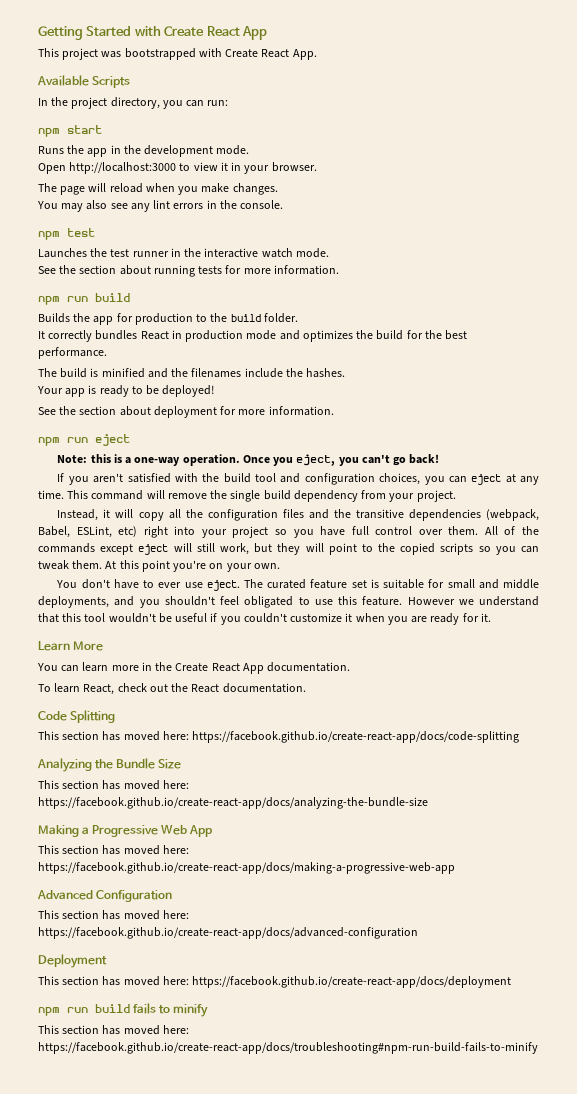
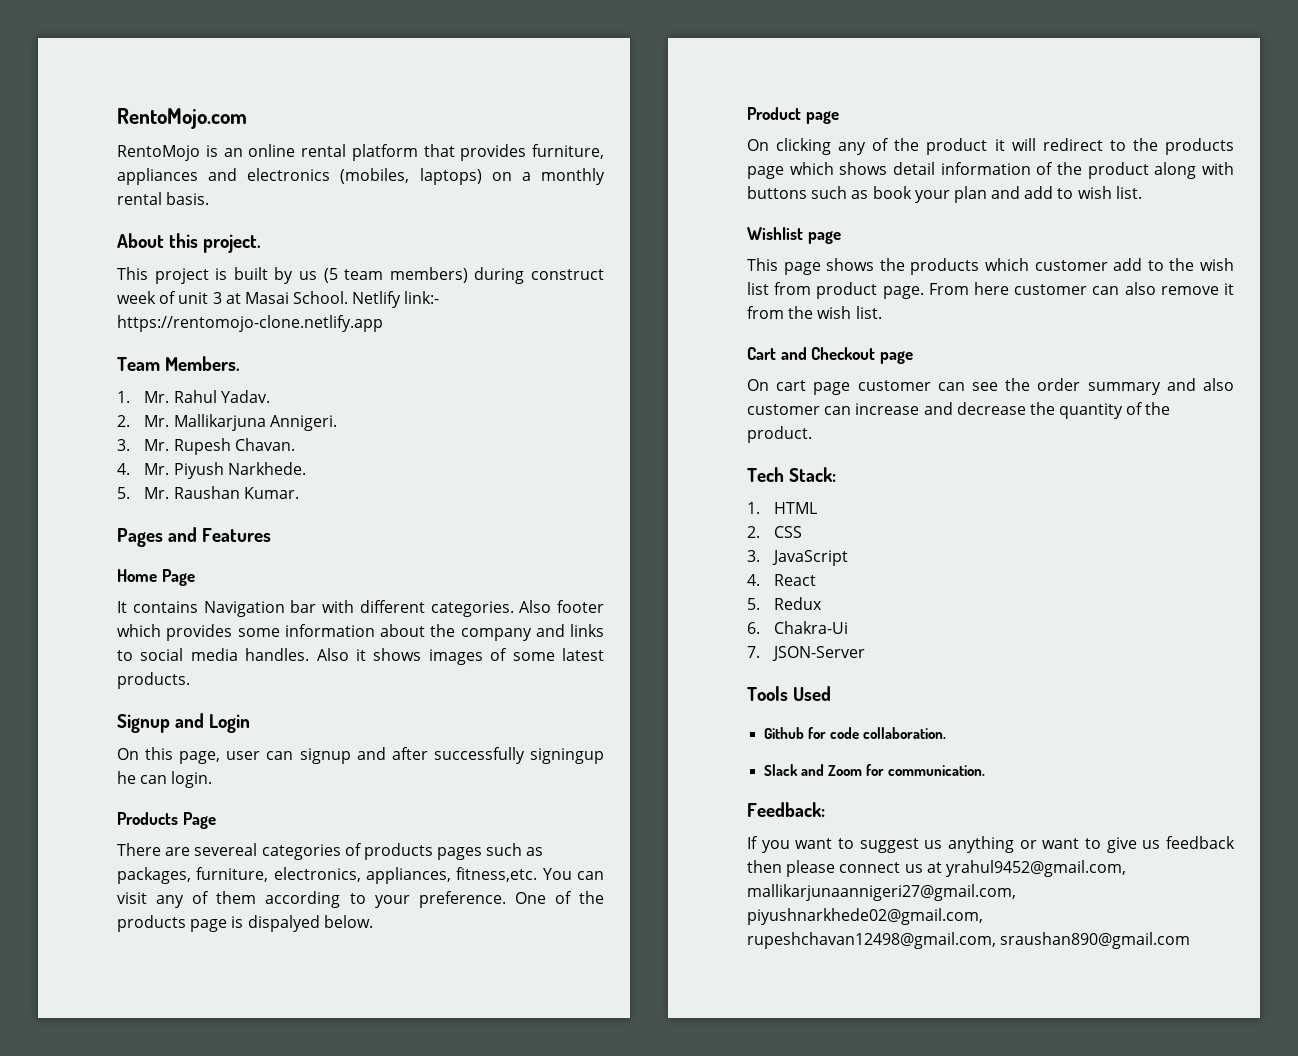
[38,26,267,40] [38,48,317,60] [37,75,131,88] [38,97,229,109] [38,125,102,137] [38,145,250,157] [38,162,317,174] [38,183,278,195] [37,200,284,212] [38,228,95,240] [38,248,329,258] [38,265,339,277] [38,293,130,305] [38,313,298,325] [38,330,468,342] [38,347,107,359] [38,368,346,378] [37,385,215,397] [38,406,334,418] [38,434,130,446] [57,454,440,466] [57,473,539,485] [38,490,456,502] [57,509,540,521] [38,526,539,538] [38,543,539,555] [38,560,280,572] [56,579,539,591] [38,596,539,608] [38,613,491,625] [38,641,104,651] [37,662,351,674] [38,683,306,695] [38,710,116,723] [38,731,520,743] [37,758,182,772] [38,780,189,790] [38,797,428,809] [38,825,213,837] [38,845,189,855] [38,862,455,874] [37,890,173,902] [38,910,189,920] [38,927,418,939] [38,954,107,968] [38,976,512,988] [38,1003,209,1017] [38,1025,189,1035] [38,1042,538,1054] Getting Started with Create React App // This project was bootstrapped with Create React App. // Available Scripts // In the project directory, you can run: // npm start // Runs the app in the development mode. // Open http://localhost:3000 to view it in your browser. // The page will reload when you make changes. // You may also see any lint errors in the console. // npm test // Launches the test runner in the interactive watch mode. // See the section about running tests for more information. // npm run build // Builds the app for production to the build folder. // It correctly bundles React in production mode and optimizes the build for the best performance. // The build is minified and the filenames include the hashes. // Your app is ready to be deployed! // See the section about deployment for more information. // npm run eject // Note: this is a one-way operation. Once you eject, you can't go back! // If you aren't satisfied with the build tool and configuration choices, you can eject at any time. This command will remove the single build dependency from your project. // Instead, it will copy all the configuration files and the transitive dependencies (webpack, Babel, ESLint, etc) right into your project so you have full control over them. All of the commands except eject will still work, but they will point to the copied scripts so you can tweak them. At this point you're on your own. // You don't have to ever use eject. The curated feature set is suitable for small and middle deployments, and you shouldn't feel obligated to use this feature. However we understand that this tool wouldn't be useful if you couldn't customize it when you are ready for it. // Learn More // You can learn more in the Create React App documentation. // To learn React, check out the React documentation. // Code Splitting // This section has moved here: https://facebook.github.io/create-react-app/docs/code-splitting // Analyzing the Bundle Size // This section has moved here: https://facebook.github.io/create-react-app/docs/analyzing-the-bundle-size // Making a Progressive Web App // This section has moved here: https://facebook.github.io/create-react-app/docs/making-a-progressive-web-app // Advanced Configuration // This section has moved here: https://facebook.github.io/create-react-app/docs/advanced-configuration // Deployment // This section has moved here: https://facebook.github.io/create-react-app/docs/deployment // npm run build fails to minify // This section has moved here: https://facebook.github.io/create-react-app/docs/troubleshooting#npm-run-build-fails-to-minify -> [117,108,247,129] [117,144,604,161] [117,168,606,185] [117,192,210,205] [117,233,262,253] [117,267,604,284] [117,291,440,308] [117,315,383,332] [117,356,241,371] [117,390,270,403] [117,414,337,431] [117,438,295,455] [117,462,306,479] [117,486,299,499] [117,527,272,547] [117,569,195,586] [117,600,604,617] [117,624,604,641] [117,648,604,665] [117,672,190,689] [117,713,251,733] [117,747,604,764] [117,771,213,788] [117,812,216,829] [117,843,544,860] [117,867,604,884] [117,891,604,908] [117,915,373,932] [747,107,839,124] [747,138,1234,155] [747,162,1234,179] [747,186,1142,203] [747,227,841,244] [747,258,1234,275] [747,282,1234,299] [747,306,882,319] [747,347,913,364] [747,378,1234,395] [747,402,1171,419] [747,426,812,443] [747,467,837,482] [747,502,818,514] [747,526,803,538] [747,550,849,566] [747,574,817,586] [747,597,823,610] [747,621,849,634] [747,646,866,661] [747,686,832,701] [764,727,947,739] [764,764,986,776] [747,802,825,817] [747,836,1235,853] [747,860,1126,877] [747,884,1016,901] [747,908,983,925] [747,932,1191,949] RentoMojo.com // RentoMojo is an online rental platform that provides furniture, appliances and electronics (mobiles, laptops) on a monthly rental basis. // About this project. // This project is built by us (5 team members) during construct week of unit 3 at Masai School. Netlify link:- https://rentomojo-clone.netlify.app // Team Members. // 1. Mr. Rahul Yadav. // 2. Mr. Mallikarjuna Annigeri. // 3. Mr. Rupesh Chavan. // 4. Mr. Piyush Narkhede. // 5. Mr. Raushan Kumar. // Pages and Features // Home Page // It contains Navigation bar with different categories. Also footer which provides some information about the company and links to social media handles. Also it shows images of some latest products. // Signup and Login // On this page, user can signup and after successfully signingup he can login. // Products Page // There are severeal categories of products pages such as packages, furniture, electronics, appliances, fitness,etc. You can visit any of them according to your preference. One of the products page is dispalyed below. // Product page // On clicking any of the product it will redirect to the products page which shows detail information of the product along with buttons such as book your plan and add to wish list. // Wishlist page // This page shows the products which customer add to the wish list from product page. From here customer can also remove it from the wish list. // Cart and Checkout page // On cart page customer can see the order summary and also customer can increase and decrease the quantity of the product. // Tech Stack: // 1. HTML // 2. CSS // 3. JavaScript // 4. React // 5. Redux // 6. Chakra-Ui // 7. JSON-Server // Tools Used // Github for code collaboration. // Slack and Zoom for communication. // Feedback: // If you want to suggest us anything or want to give us feedback then please connect us at yrahul9452@gmail.com, mallikarjunaannigeri27@gmail.com, piyushnarkhede02@gmail.com, rupeshchavan12498@gmail.com, sraushan890@gmail.com

